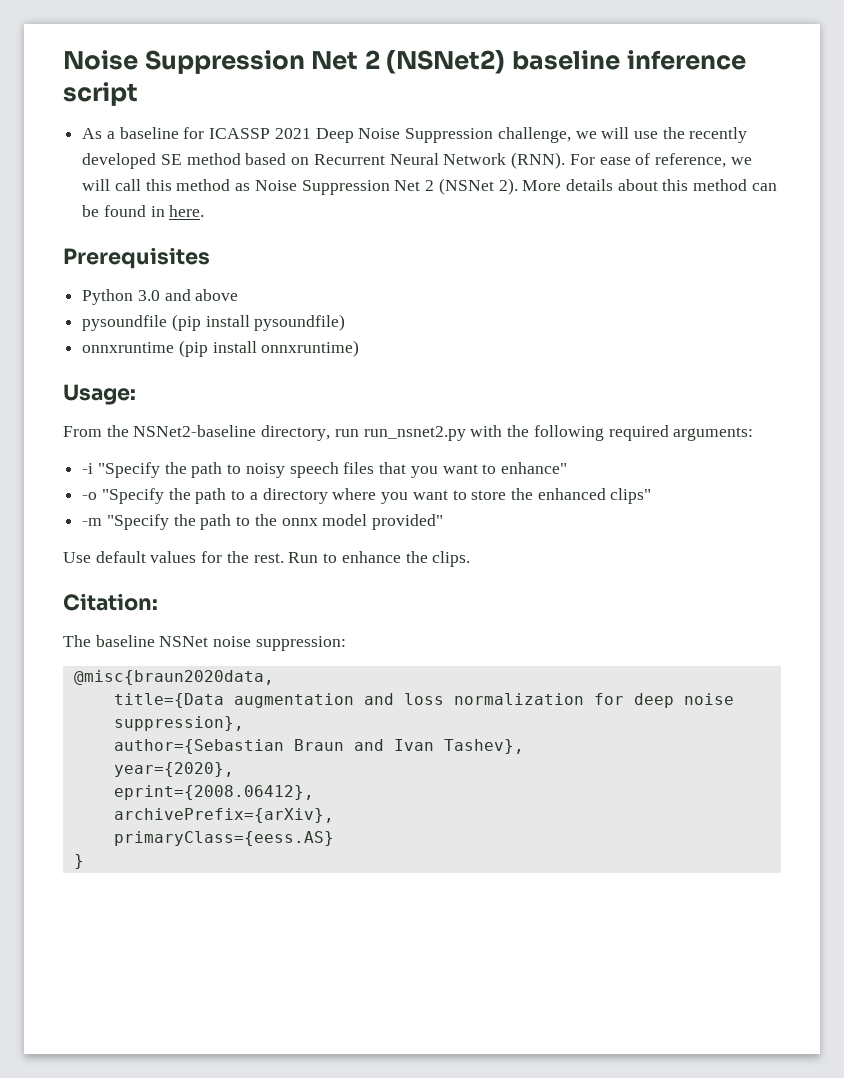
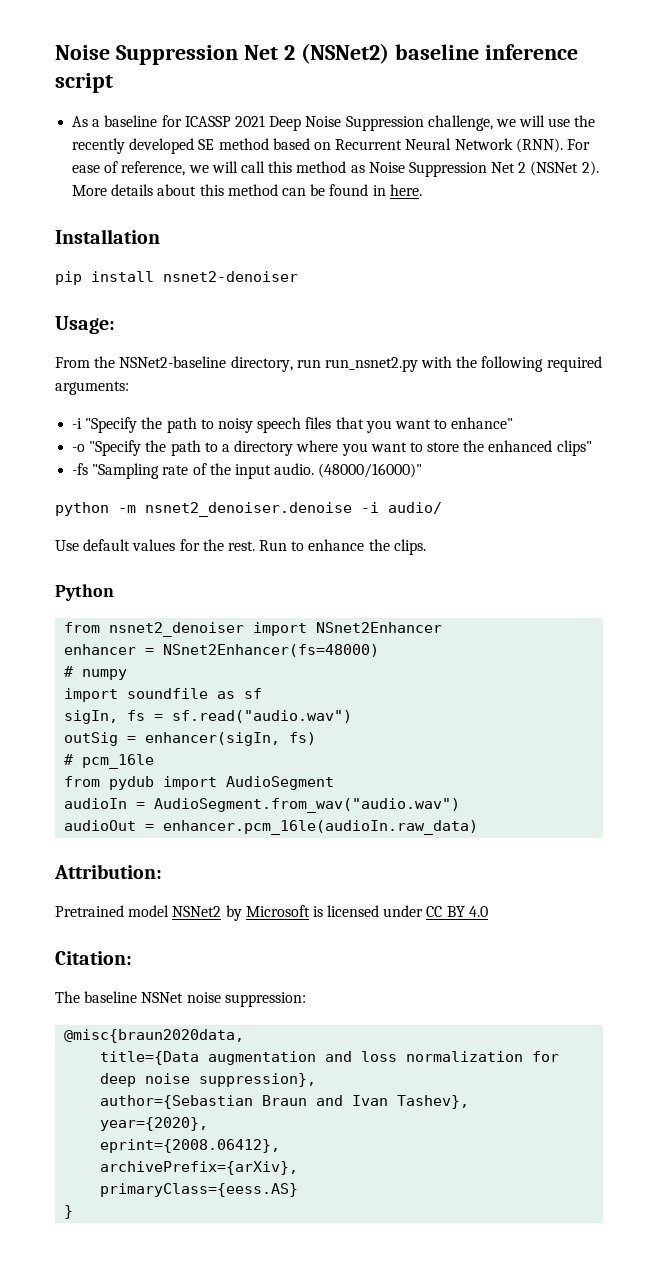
[63,247,210,269] [82,289,239,305] [82,314,346,331] [82,340,360,357] Prerequisites // Python 3.0 and above // pysoundfile (pip install pysoundfile) // onnxruntime (pip install onnxruntime) -> [55,229,160,244] [55,271,298,285] Installation // pip install nsnet2-denoiser
[82,514,444,530] -m "Specify the path to the onnx model provided" -> [72,463,423,479] [55,502,442,517] -fs "Sampling rate of the input audio. (48000/16000)" // python -m nsnet2_denoiser.denoise -i audio/
(471, 559) none -> [55,584,114,601] [64,622,443,637] [64,644,380,657] [64,666,128,680] [64,688,263,702] [64,710,353,724] [64,732,317,746] [64,754,155,769] [64,776,335,790] [64,798,461,813] [64,820,479,835] [54,864,162,879] [55,905,488,921] // Python // from nsnet2_denoiser import NSnet2Enhancer // enhancer = NSnet2Enhancer(fs=48000) // # numpy // import soundfile as sf // sigIn, fs = sf.read("audio.wav") // outSig = enhancer(sigIn, fs) // # pcm_16le // from pydub import AudioSegment // audioIn = AudioSegment.from_wav("audio.wav") // audioOut = enhancer.pcm_16le(audioIn.raw_data) // Attribution: // Pretrained model NSNet2 by Microsoft is licensed under CC BY 4.0

